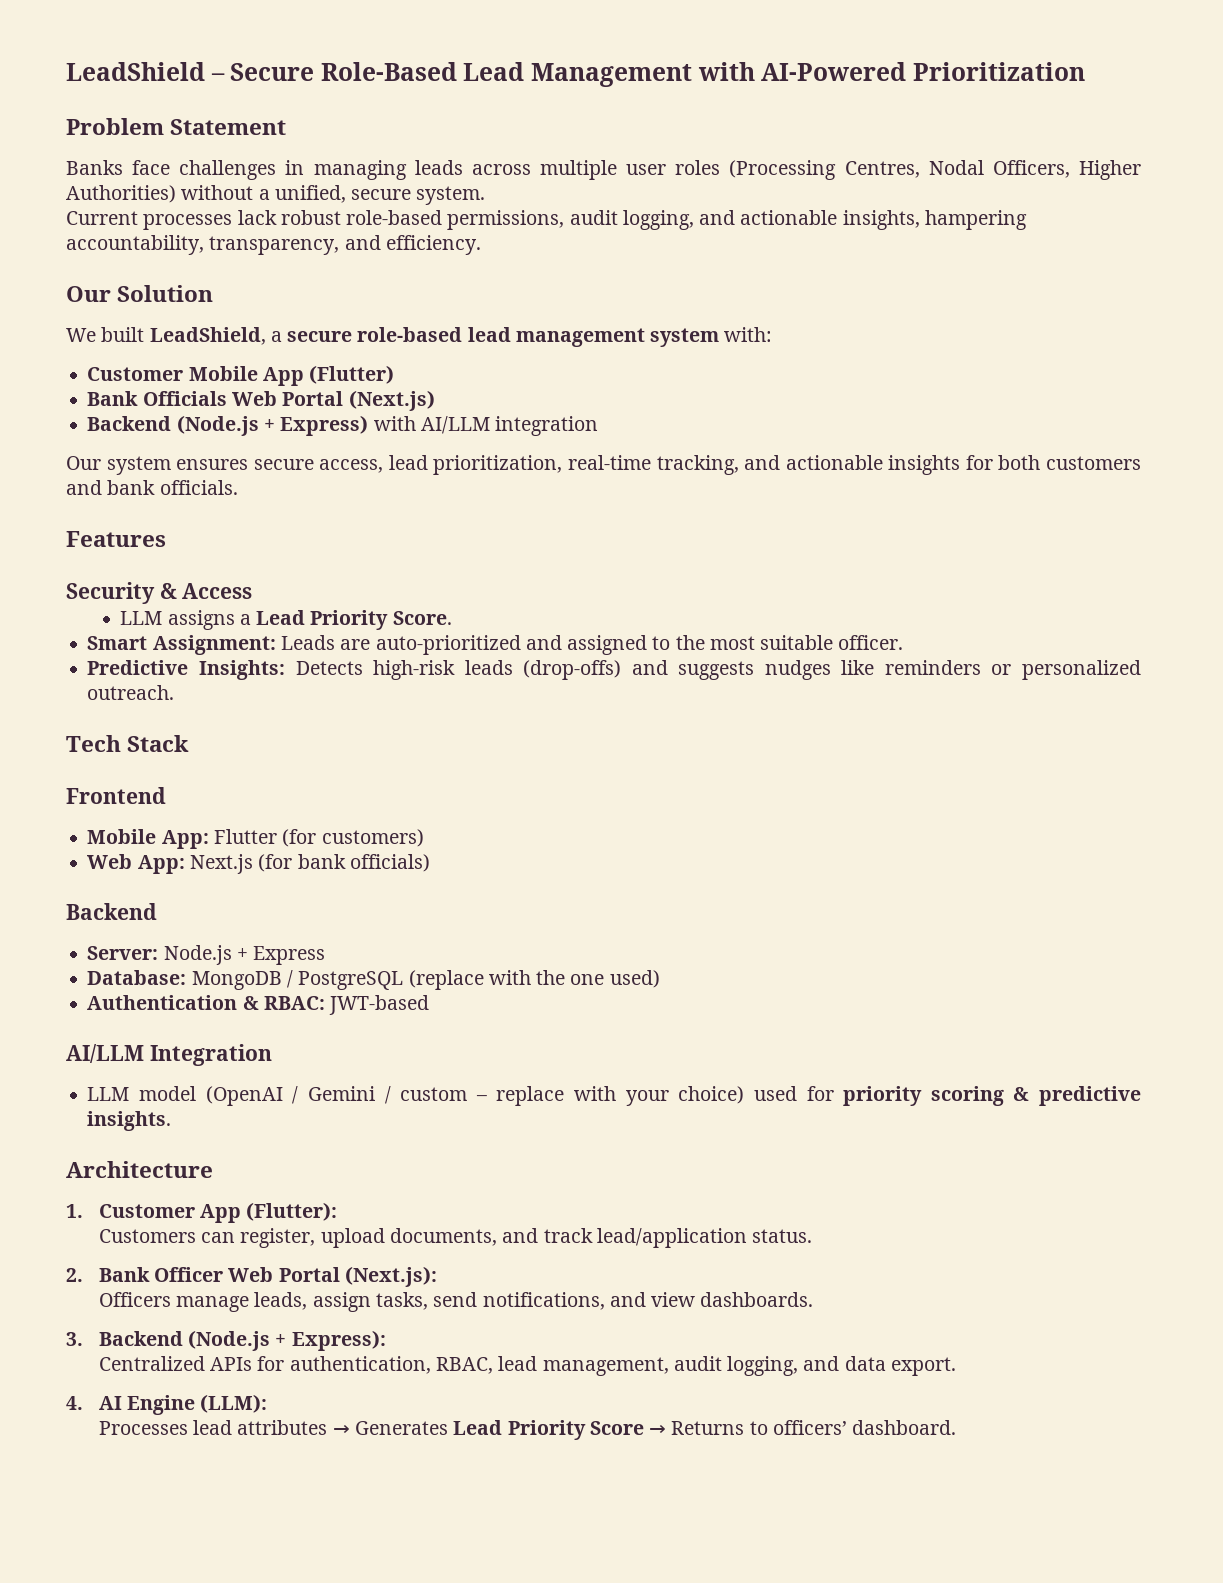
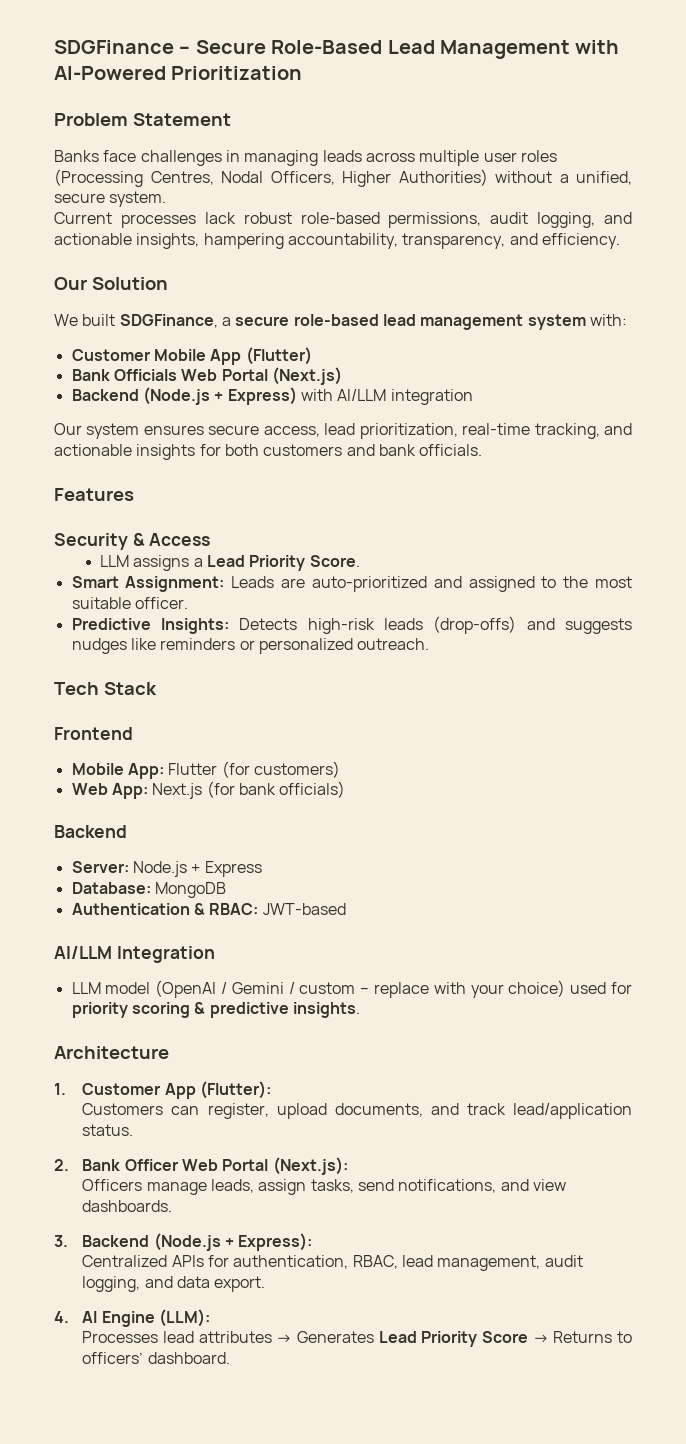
[66,62,205,81] LeadShield -> [54,40,174,54] SDGFinance
[149,327,266,345] LeadShield, -> [119,314,218,328] SDGFinance,
[286,970,660,990] / PostgreSQL (replace with the one used) -> (226, 890) none

